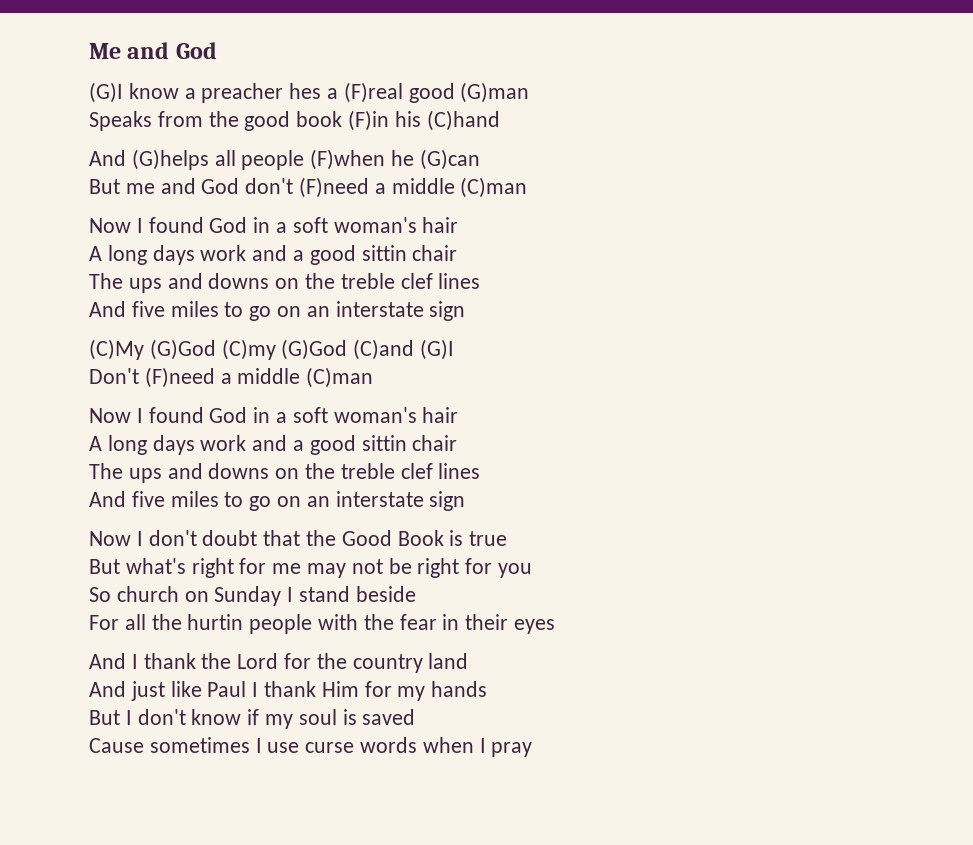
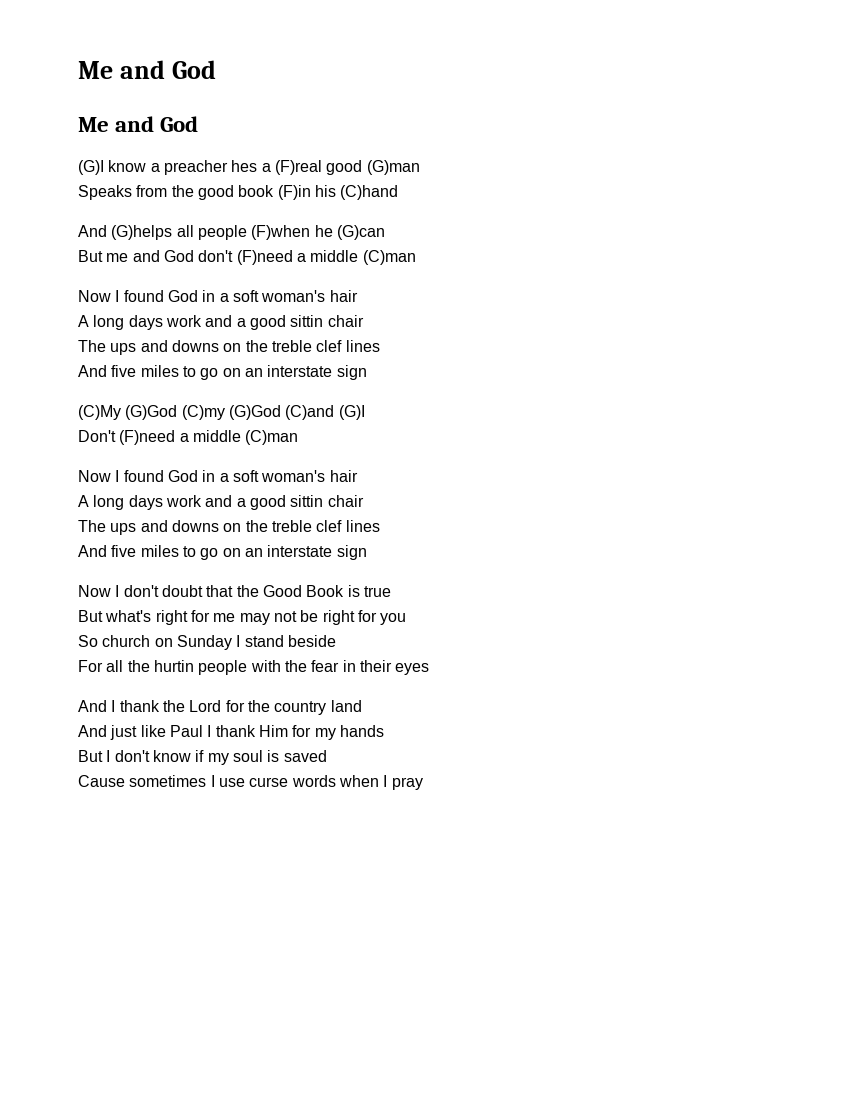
[89,42,217,59] Me and God -> [78,60,216,79] [78,116,199,132] Me and God // Me and God

